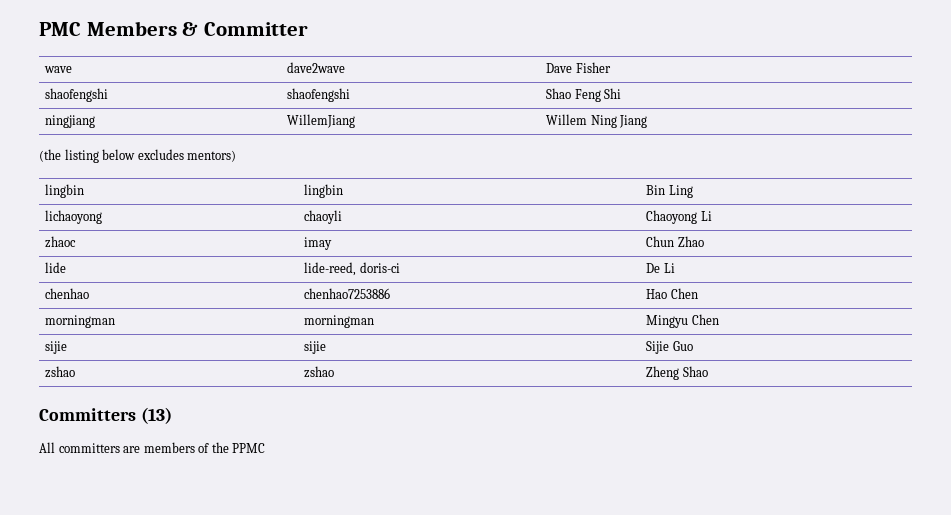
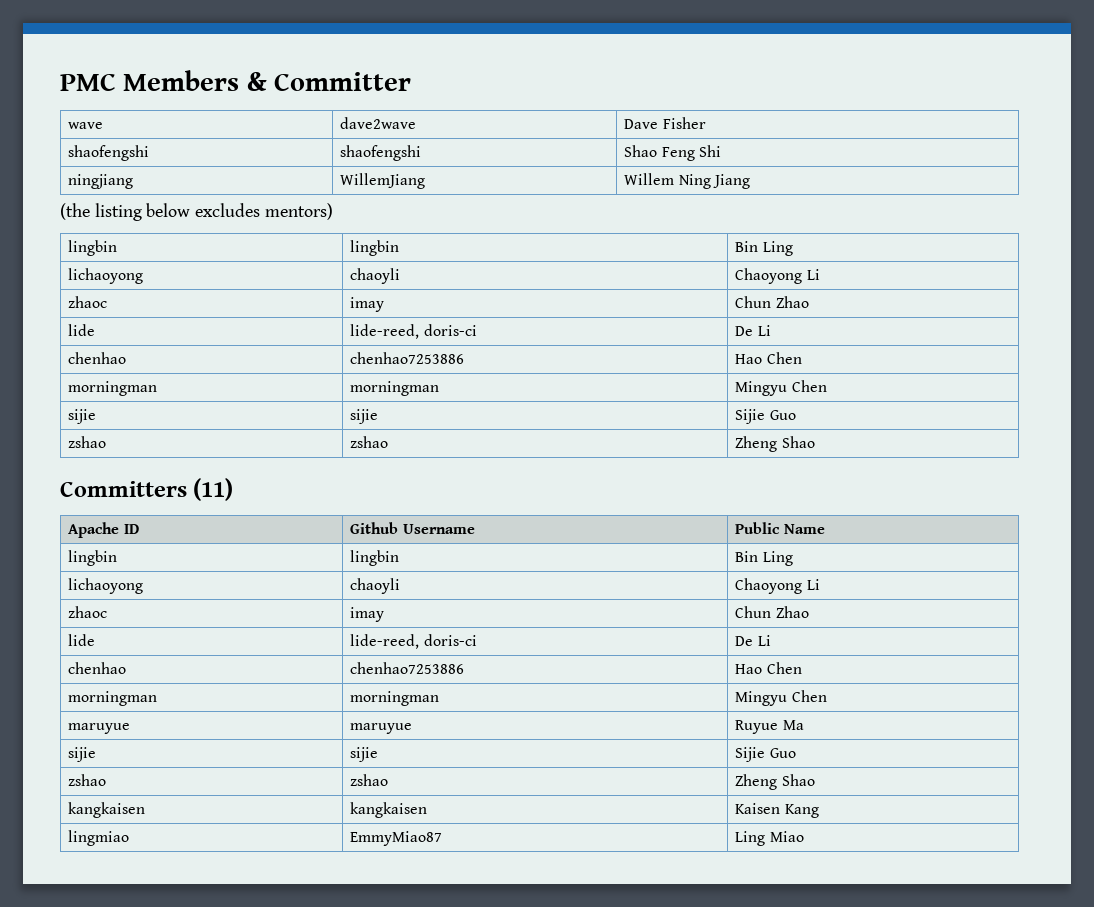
[140,407,172,424] [39,442,266,453] (13) // All committers are members of the PPMC -> [193,478,234,501] [68,522,139,538] [350,522,475,534] [735,522,825,534] [68,550,118,566] [350,550,400,566] [735,551,793,566] [68,578,144,594] [350,578,401,594] [735,578,820,594] [68,606,108,618] [350,607,385,622] [735,606,809,618] [68,634,96,646] [350,634,477,649] [735,635,771,646] [68,662,127,674] [350,662,465,674] [735,662,802,674] [68,691,158,706] [350,691,440,706] [735,690,827,706] [68,723,131,734] [350,723,413,734] [735,720,804,734] [68,747,97,762] [350,747,379,762] [735,747,796,762] [68,774,107,786] [350,774,389,786] [735,774,815,790] [68,802,146,818] [350,802,428,818] [735,803,819,818] [68,830,130,846] [350,831,443,846] [735,831,804,846] (11) // Apache ID | Github Username | Public Name // lingbin | lingbin | Bin Ling // lichaoyong | chaoyli | Chaoyong Li // zhaoc | imay | Chun Zhao // lide | lide-reed, doris-ci | De Li // chenhao | chenhao7253886 | Hao Chen // morningman | morningman | Mingyu Chen // maruyue | maruyue | Ruyue Ma // sijie | sijie | Sijie Guo // zshao | zshao | Zheng Shao // kangkaisen | kangkaisen | Kaisen Kang // lingmiao | EmmyMiao87 | Ling Miao

